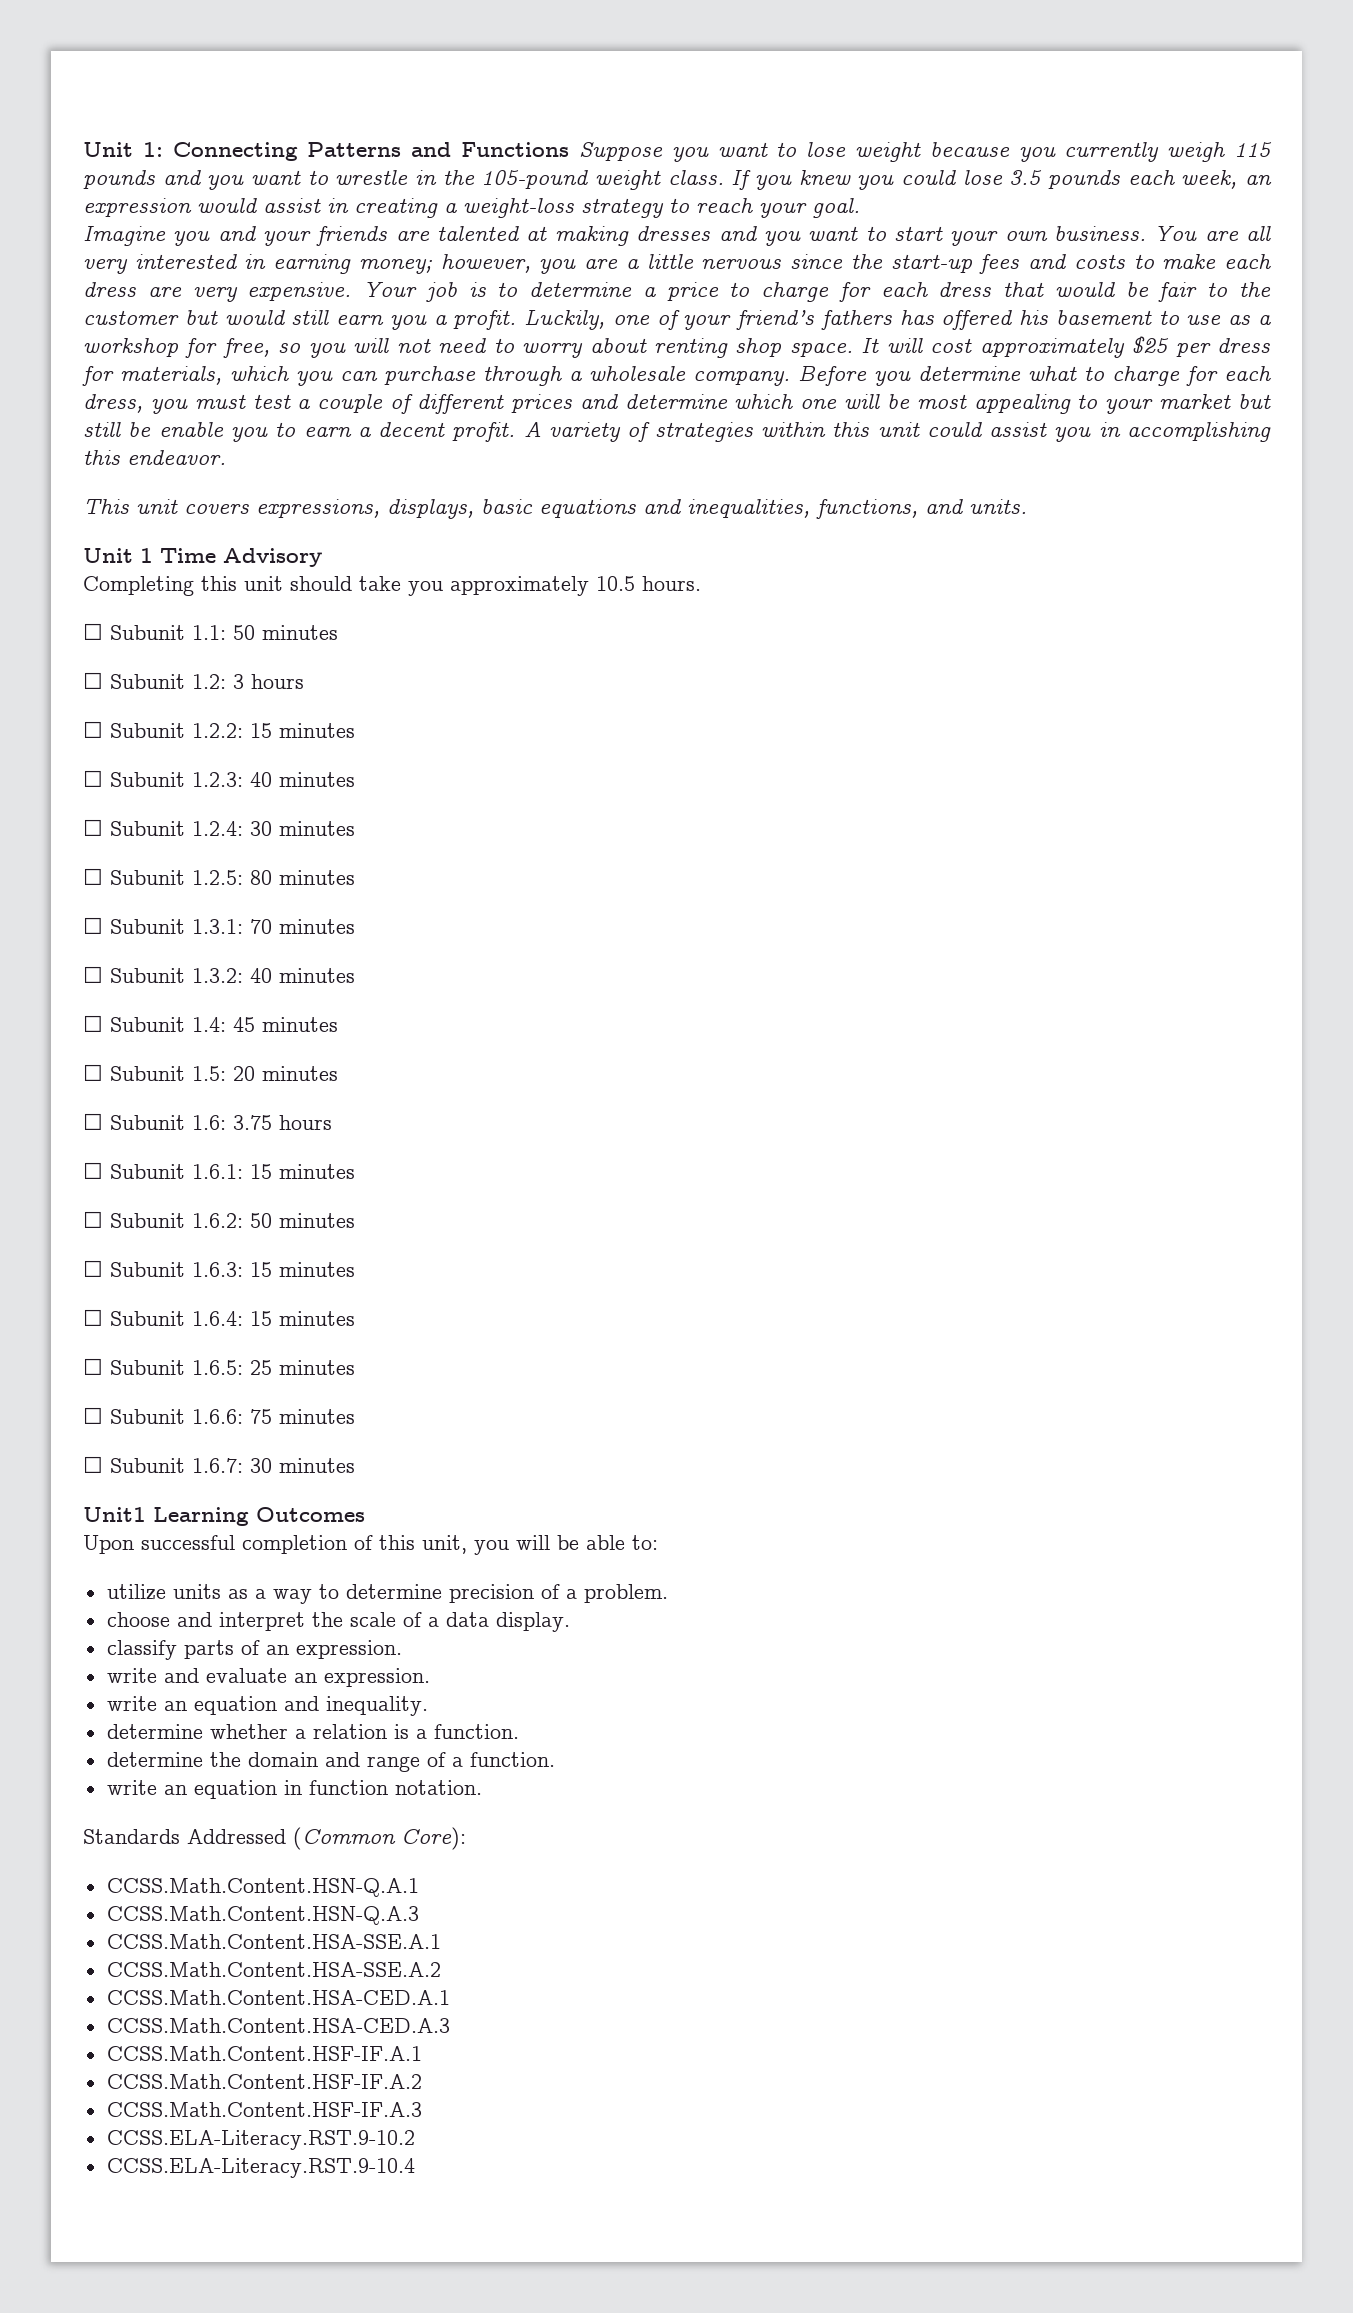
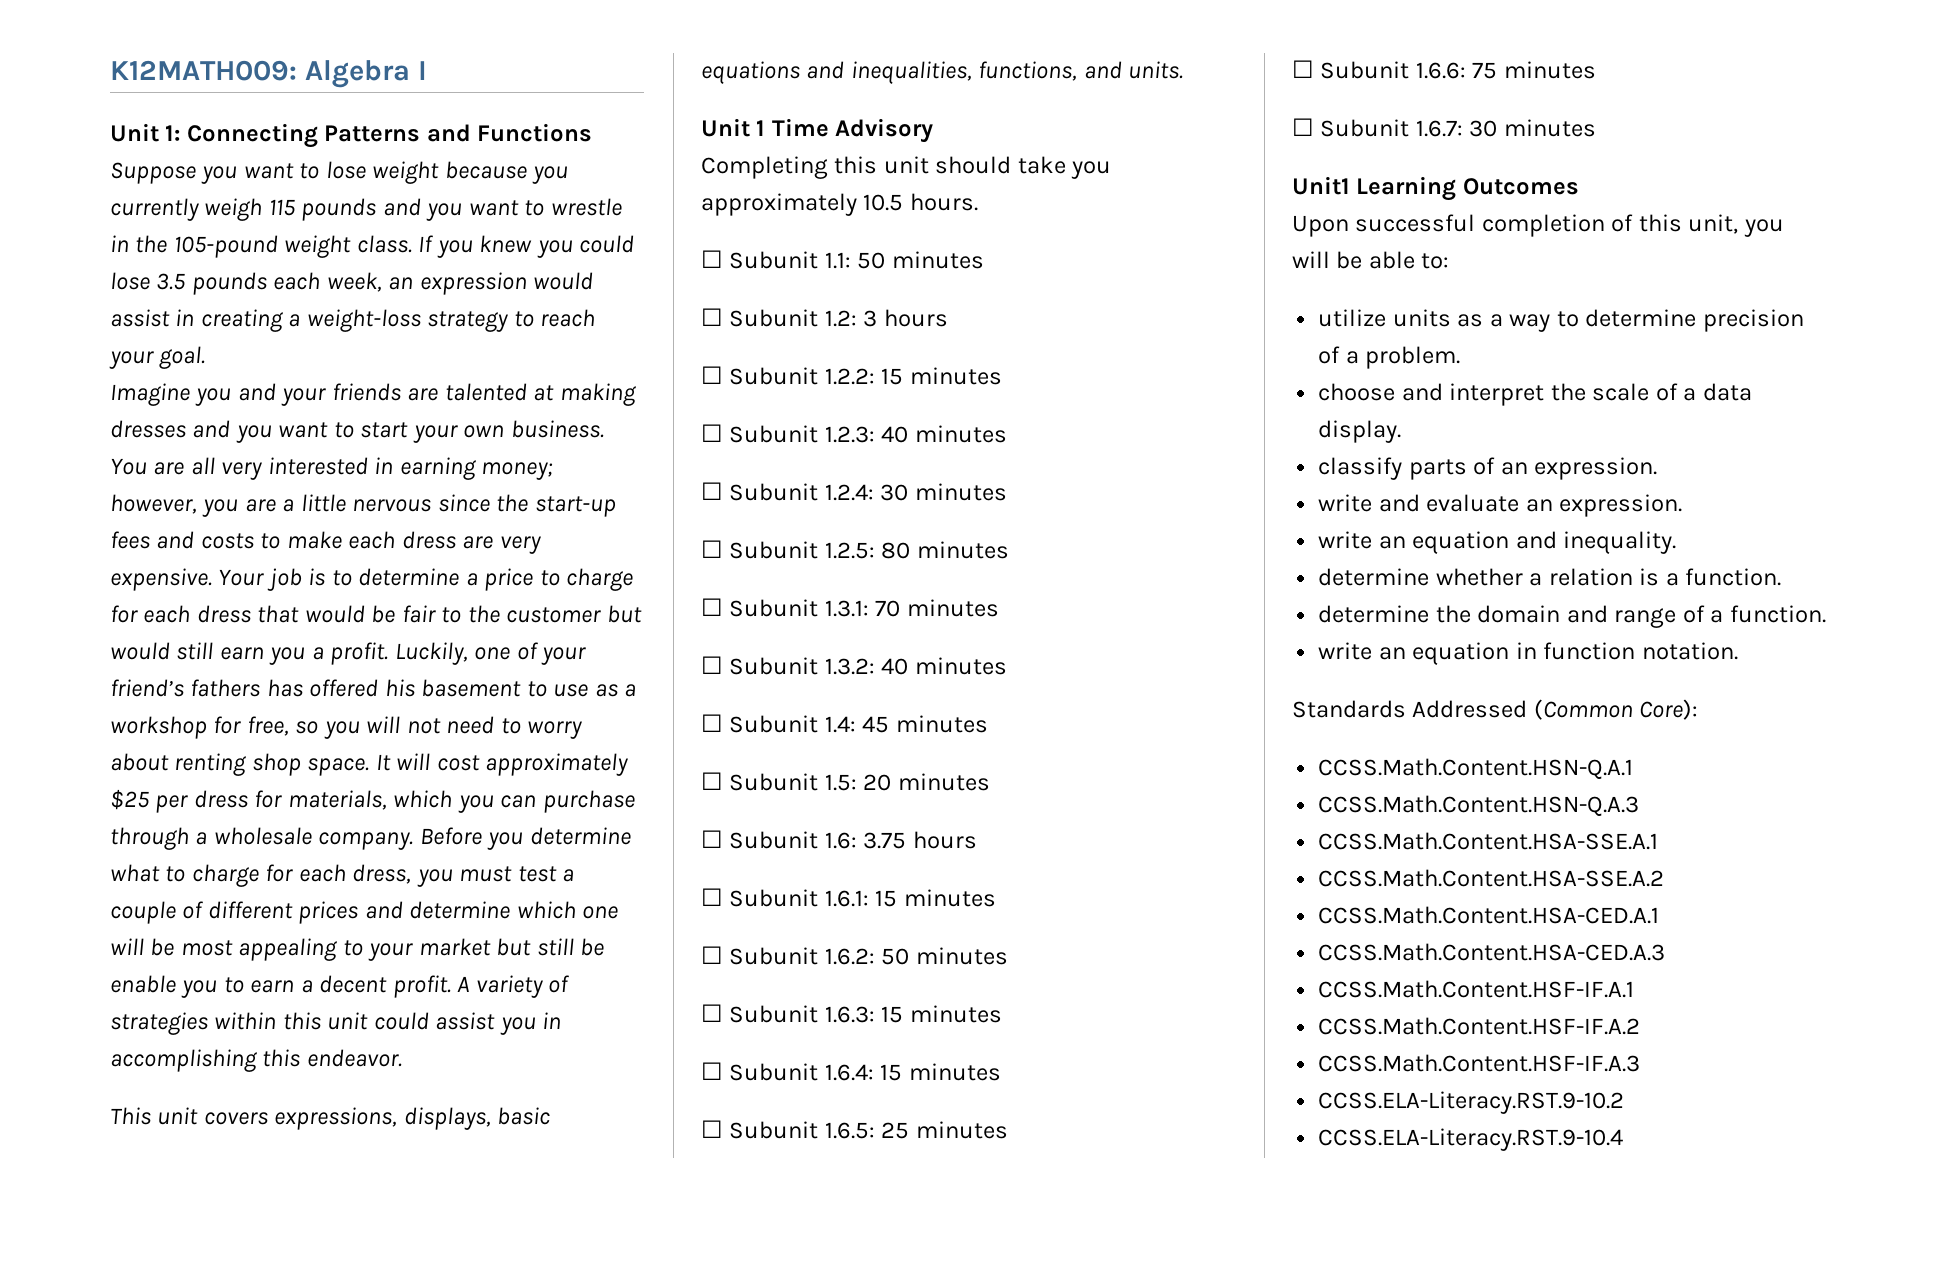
(83, 149) none -> [110,60,427,88] K12MATH009: Algebra I //

